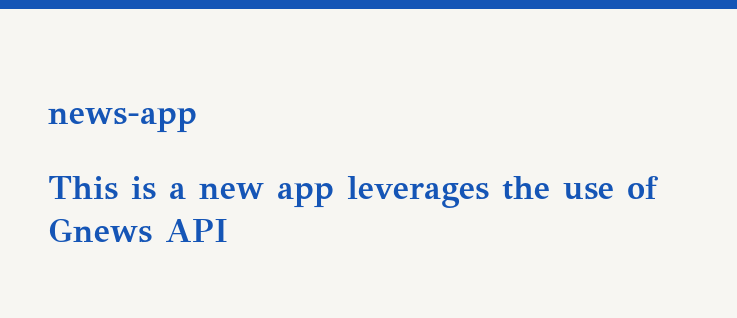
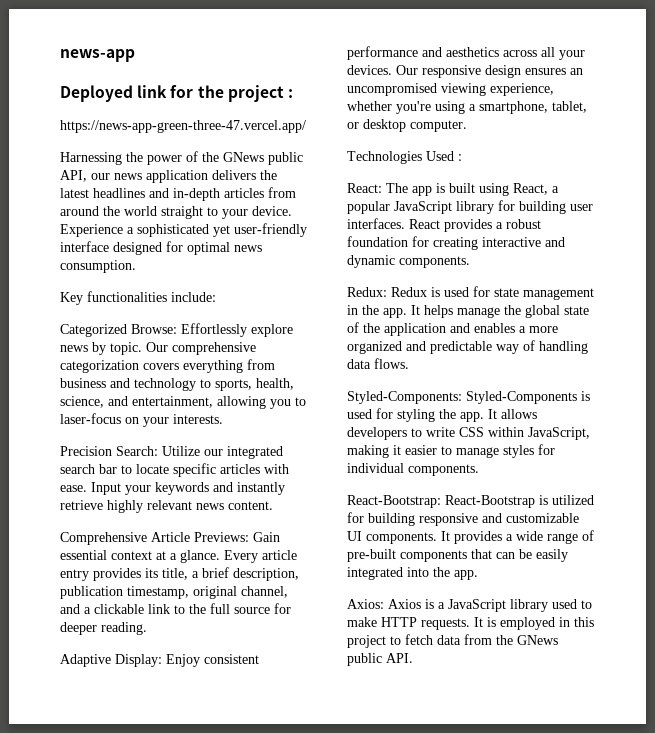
[48,176,659,208] [48,218,228,243] This is a new app leverages the use of Gnews API -> [60,85,293,102] [60,120,306,133] [60,151,303,165] [60,170,277,183] [60,187,296,201] [60,206,292,219] [60,223,307,237] [60,241,262,255] [60,260,136,273] [60,291,216,305] [60,323,293,337] [60,342,256,355] [60,359,275,373] [60,378,294,391] [60,396,306,409] [60,413,223,427] [60,446,283,459] [60,463,289,477] [60,482,285,495] [60,500,273,513] [60,532,280,545] [60,550,297,563] [60,567,299,581] [60,586,288,599] [60,603,291,614] [60,622,147,635] [60,654,259,667] [347,46,585,60] [347,65,583,78] [347,83,554,96] [347,101,587,114] [347,119,467,132] [347,151,462,164] [347,183,559,196] [347,200,593,214] [347,218,541,232] [347,236,565,250] [347,255,470,268] [347,286,594,300] [347,305,589,318] [347,322,558,336] [347,340,588,354] [347,358,409,369] [347,391,590,404] [347,408,537,422] [347,427,590,440] [347,444,555,458] [347,463,479,476] [347,495,594,508] [347,512,579,526] [347,530,594,544] [347,549,568,562] [347,567,478,580] [347,599,592,612] [347,617,594,630] [347,634,558,648] [347,653,413,666] Deployed link for the project : // https://news-app-green-three-47.vercel.app/ // Harnessing the power of the GNews public API, our news application delivers the latest headlines and in-depth articles from around the world straight to your device. Experience a sophisticated yet user-friendly interface designed for optimal news consumption. // Key functionalities include: // Categorized Browse: Effortlessly explore news by topic. Our comprehensive categorization covers everything from business and technology to sports, health, science, and entertainment, allowing you to laser-focus on your interests. // Precision Search: Utilize our integrated search bar to locate specific articles with ease. Input your keywords and instantly retrieve highly relevant news content. // Comprehensive Article Previews: Gain essential context at a glance. Every article entry provides its title, a brief description, publication timestamp, original channel, and a clickable link to the full source for deeper reading. // Adaptive Display: Enjoy consistent performance and aesthetics across all your devices. Our responsive design ensures an uncompromised viewing experience, whether you're using a smartphone, tablet, or desktop computer. // Technologies Used : // React: The app is built using React, a popular JavaScript library for building user interfaces. React provides a robust foundation for creating interactive and dynamic components. // Redux: Redux is used for state management in the app. It helps manage the global state of the application and enables a more organized and predictable way of handling data flows. // Styled-Components: Styled-Components is used for styling the app. It allows developers to write CSS within JavaScript, making it easier to manage styles for individual components. // React-Bootstrap: React-Bootstrap is utilized for building responsive and customizable UI components. It provides a wide range of pre-built components that can be easily integrated into the app. // Axios: Axios is a JavaScript library used to make HTTP requests. It is employed in this project to fetch data from the GNews public API.

